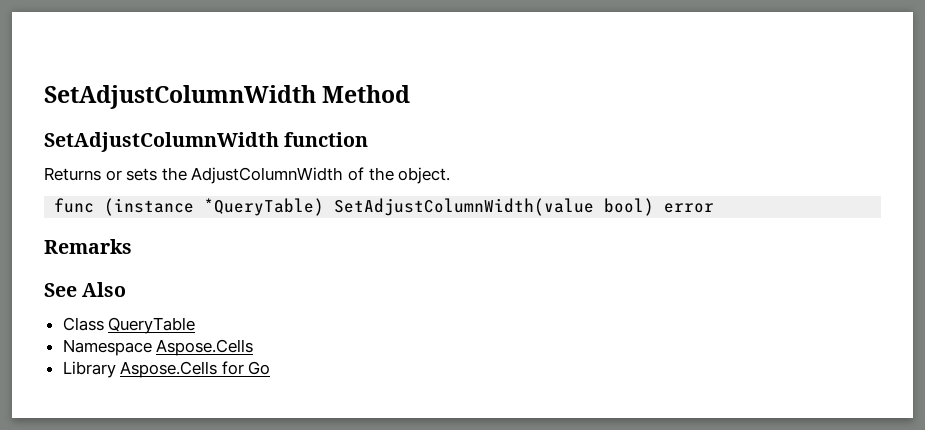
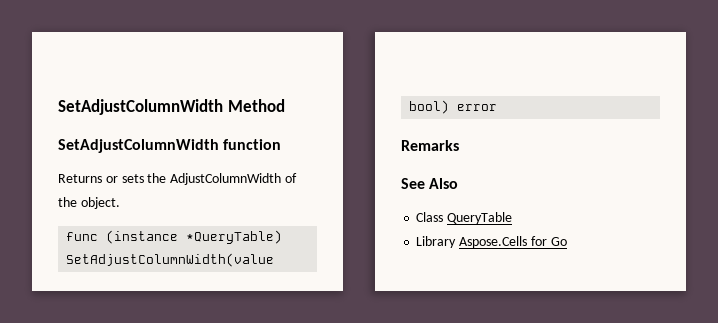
[62,339,254,356] // Namespace Aspose.Cells -> (513, 218) none

